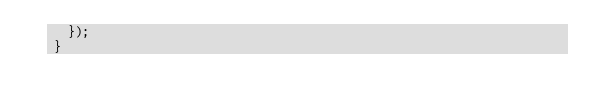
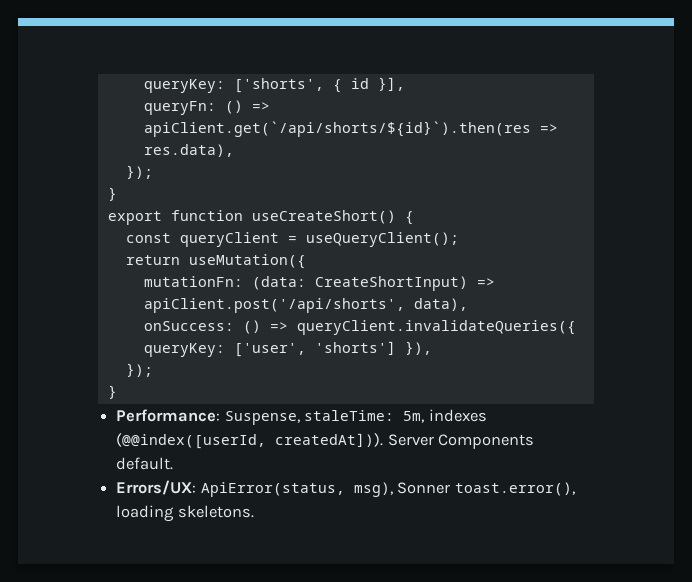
[68,25,90,38] [54,40,62,53] }); // } -> [143,77,405,93] [143,100,270,115] [143,121,558,137] [143,144,234,157] [125,165,153,179] [107,187,117,201] [107,210,414,225] [125,232,459,247] [125,254,306,269] [143,276,495,291] [143,298,468,313] [143,320,576,335] [143,341,432,357] [125,363,153,377] [107,385,117,399] [116,409,487,425] [116,433,535,449] [116,457,174,470] [116,480,575,497] [116,505,254,522] queryKey: ['shorts', { id }], // queryFn: () => apiClient.get(`/api/shorts/${id}`).then(res => res.data), // }); // } // export function useCreateShort() { // const queryClient = useQueryClient(); // return useMutation({ // mutationFn: (data: CreateShortInput) => apiClient.post('/api/shorts', data), // onSuccess: () => queryClient.invalidateQueries({ queryKey: ['user', 'shorts'] }), // }); // } // Performance: Suspense, staleTime: 5m, indexes (@@index([userId, createdAt])). Server Components default. // Errors/UX: ApiError(status, msg), Sonner toast.error(), loading skeletons.

